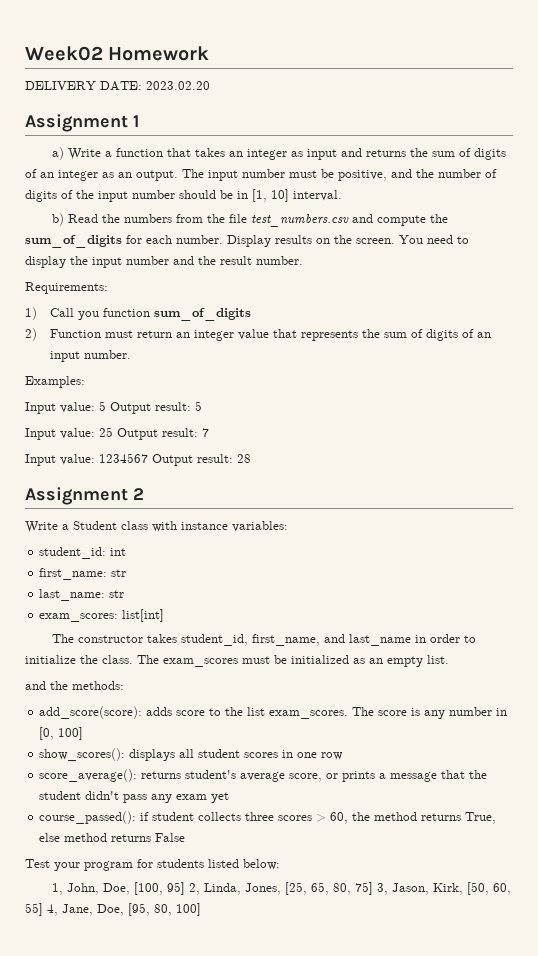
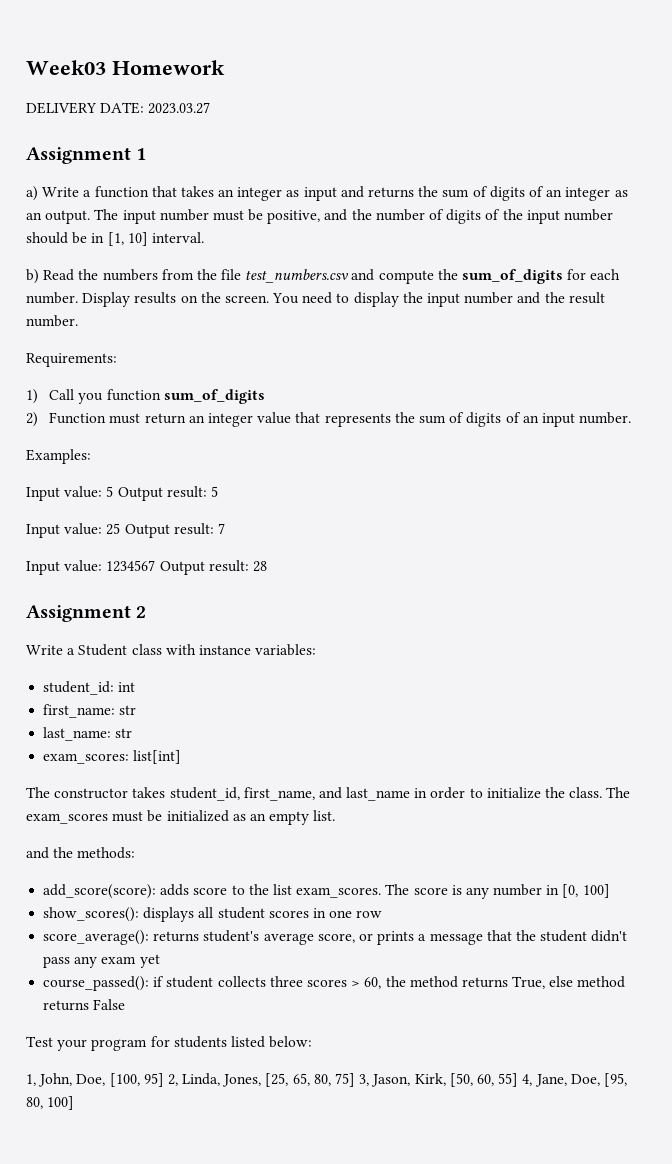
[25,46,103,61] Week02 -> [26,60,106,75] Week03
[146,81,210,90] 2023.02.20 -> [148,102,211,114] 2023.03.27

